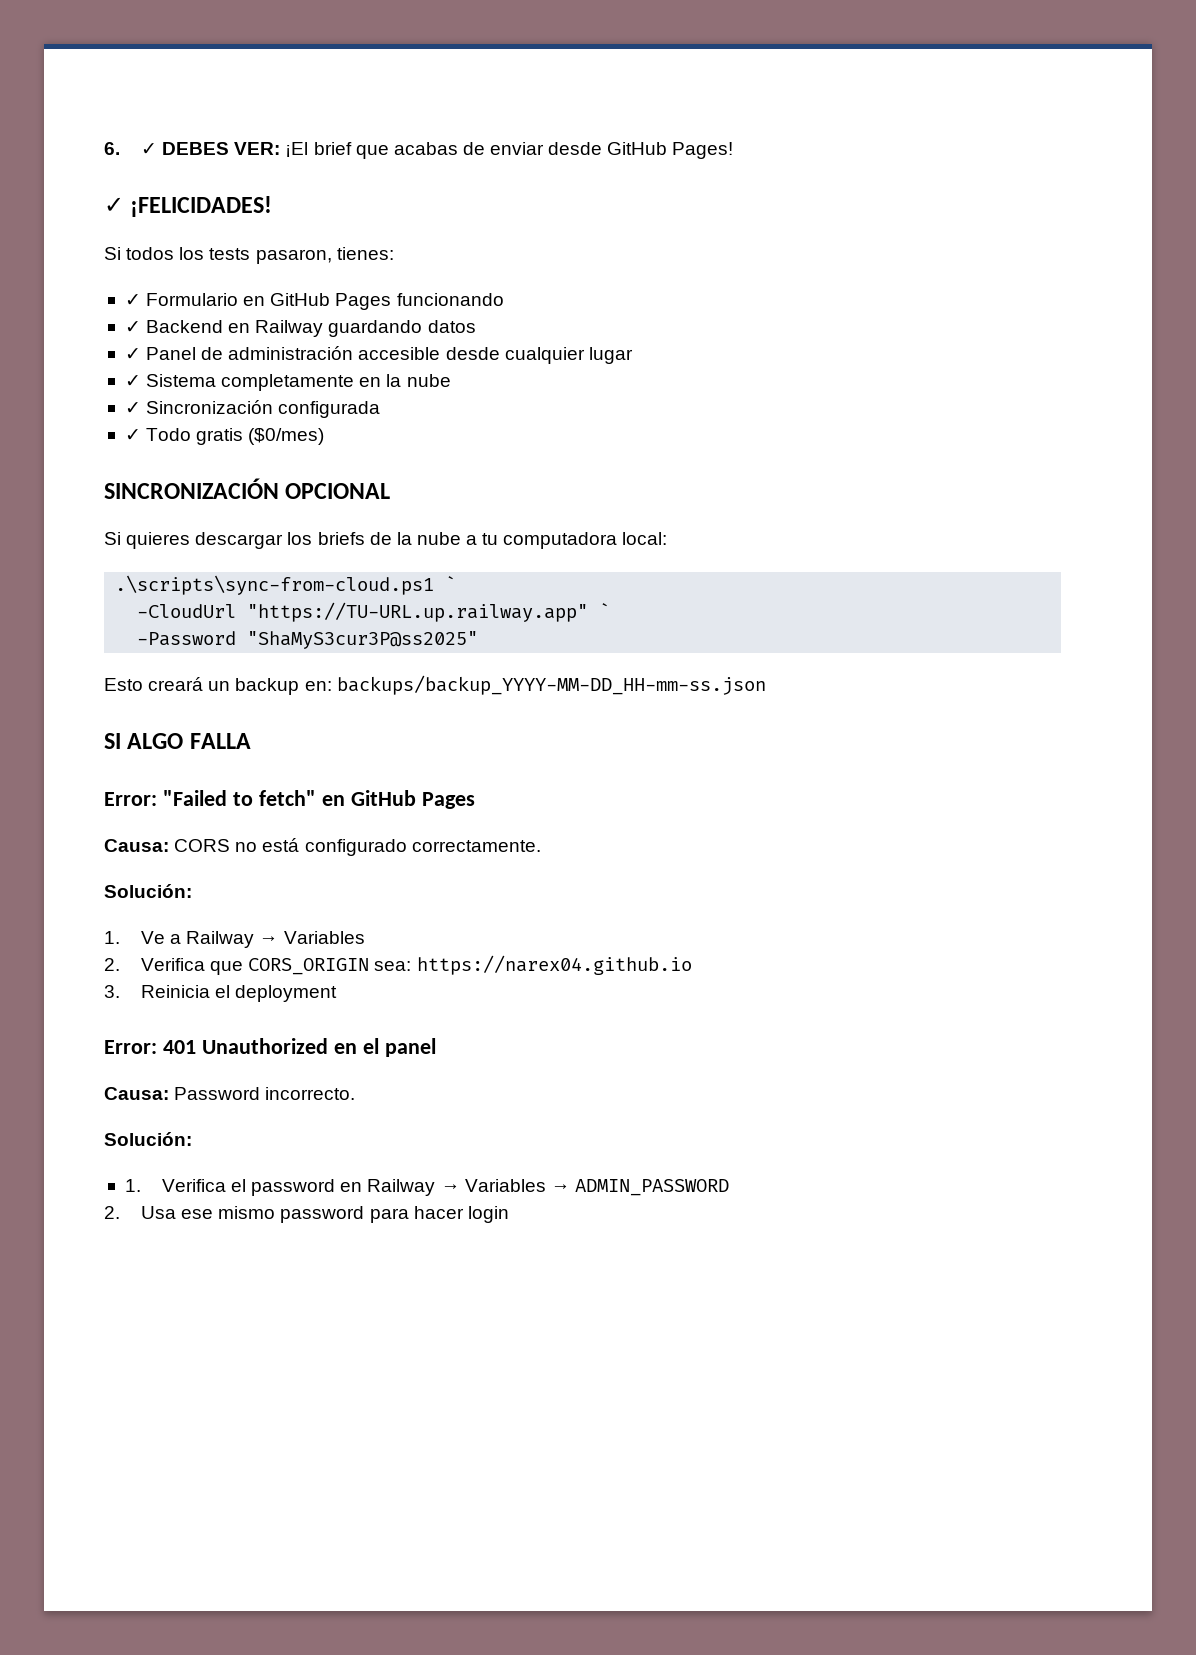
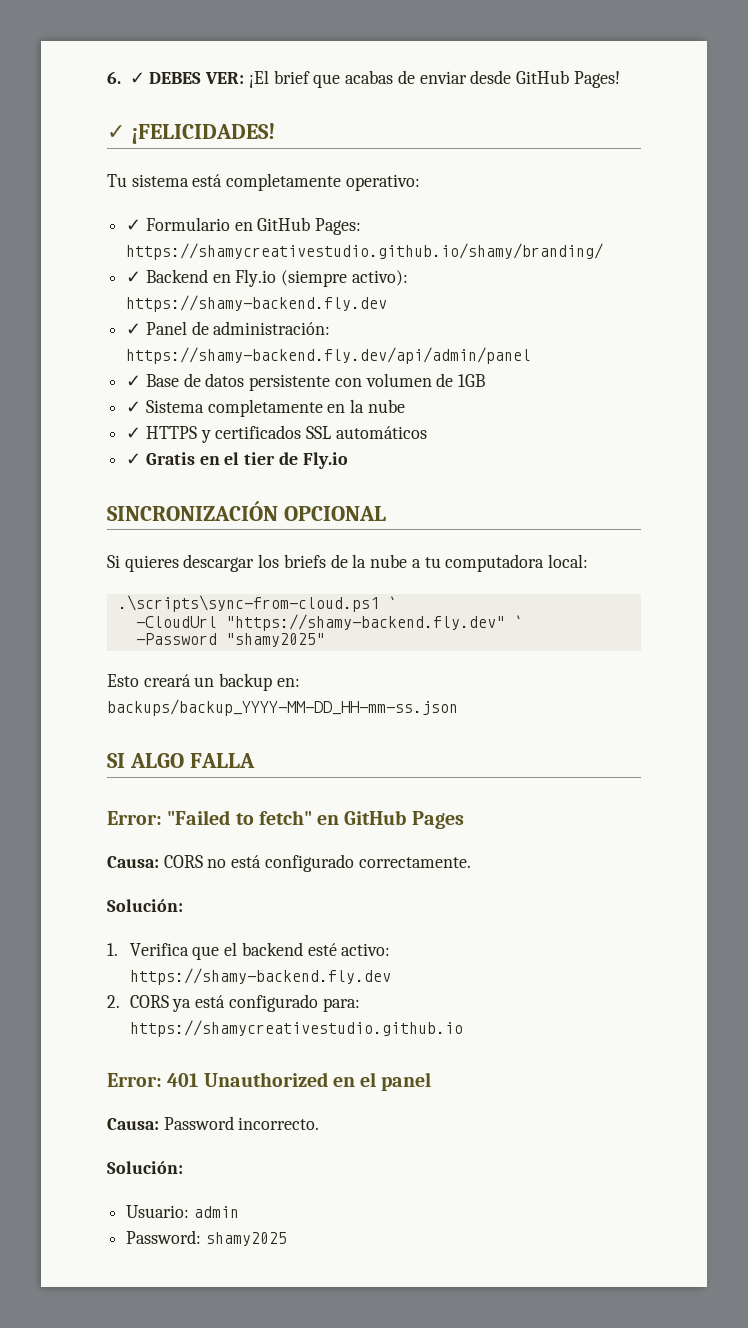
[104,247,394,264] Si todos los tests pasaron, tienes: -> [107,173,420,191] Tu sistema está completamente operativo:
[335,293,504,310] Pages funcionando -> [315,218,362,235] [126,243,604,260] Pages: https://shamycreativestudio.github.io/shamy/branding/
[255,320,476,337] Railway guardando datos -> [235,269,408,287] [126,295,388,312] Fly.io (siempre activo): https://shamy-backend.fly.dev
[228,346,633,364] administración accesible desde cualquier lugar -> [213,321,331,335] [126,347,532,364] [126,373,486,391] administración: https://shamy-backend.fly.dev/api/admin/panel // ✓ Base de datos persistente con volumen de 1GB
[146,400,381,418] [124,428,325,445] Sincronización configurada // ✓ Todo gratis ($0/mes) -> [145,425,427,443] [126,452,348,469] HTTPS y certificados SSL automáticos // ✓ Gratis en el tier de Fly.io
[247,602,589,622] "https://TU-URL.up.railway.app" -> [225,614,505,631] "https://shamy-backend.fly.dev"
[247,631,479,649] "ShaMyS3cur3P@ss2025" -> [225,633,325,647] "shamy2025"
[140,931,365,948] [104,955,692,975] [104,985,338,1002] Ve a Railway → Variables // 2. Verifica que CORS_ORIGIN sea: https://narex04.github.io // 3. Reinicia el deployment -> [129,942,391,960] [129,968,391,985] [107,994,360,1012] [129,1020,463,1037] Verifica que el backend esté activo: https://shamy-backend.fly.dev // 2. CORS ya está configurado para: https://shamycreativestudio.github.io
[124,1179,729,1196] [104,1206,509,1223] 1. Verifica el password en Railway → Variables → ADMIN_PASSWORD // 2. Usa ese mismo password para hacer login -> [126,1205,239,1218] [126,1230,287,1246] Usuario: admin // Password: shamy2025

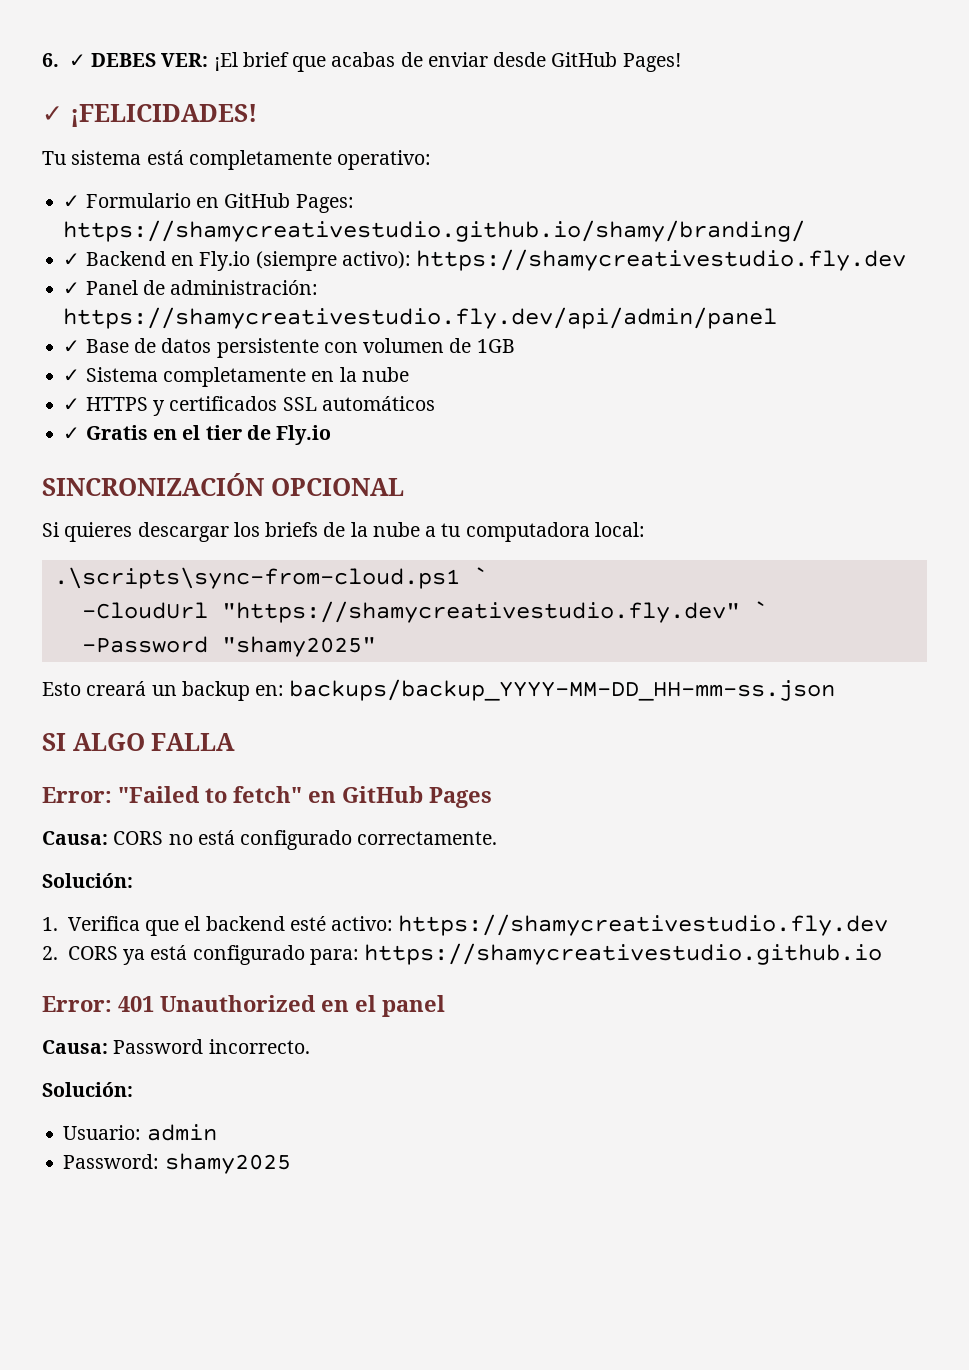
[126,295,388,312] https://shamy-backend.fly.dev -> [416,249,907,271] https://shamycreativestudio.fly.dev
[126,347,532,364] https://shamy-backend.fly.dev/api/admin/panel -> [63,307,778,329] https://shamycreativestudio.fly.dev/api/admin/panel
[225,614,505,631] "https://shamy-backend.fly.dev" -> [221,601,740,623] "https://shamycreativestudio.fly.dev"
[129,968,391,985] https://shamy-backend.fly.dev -> [398,914,889,936] https://shamycreativestudio.fly.dev

